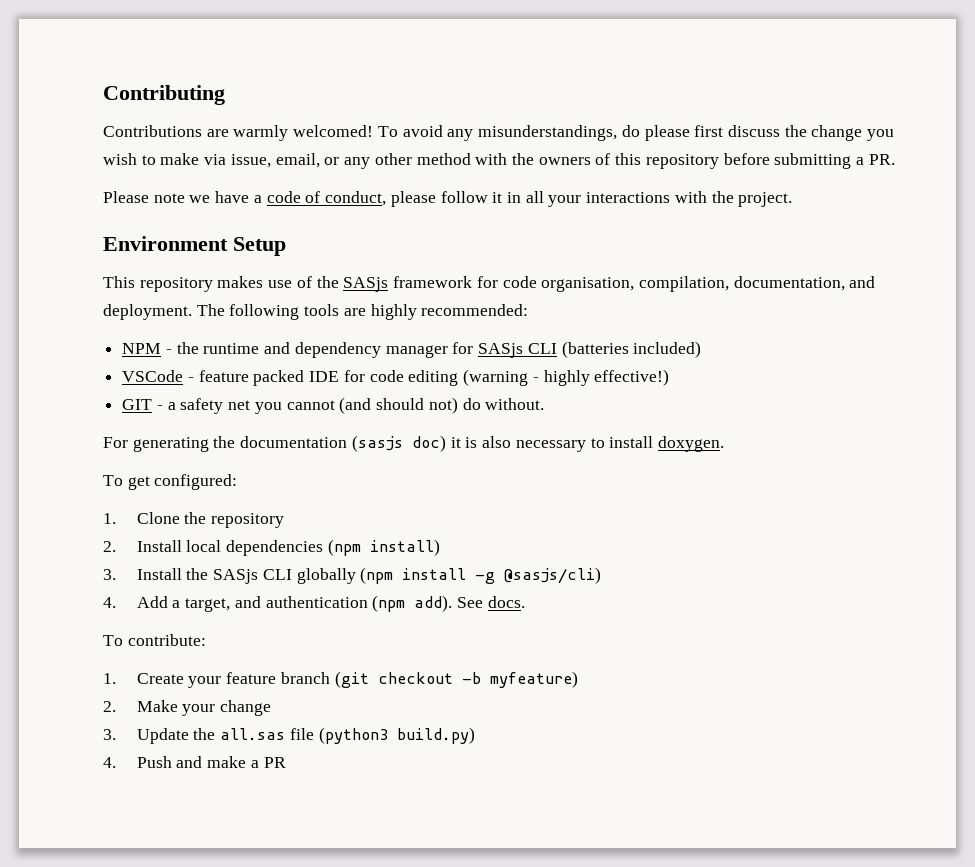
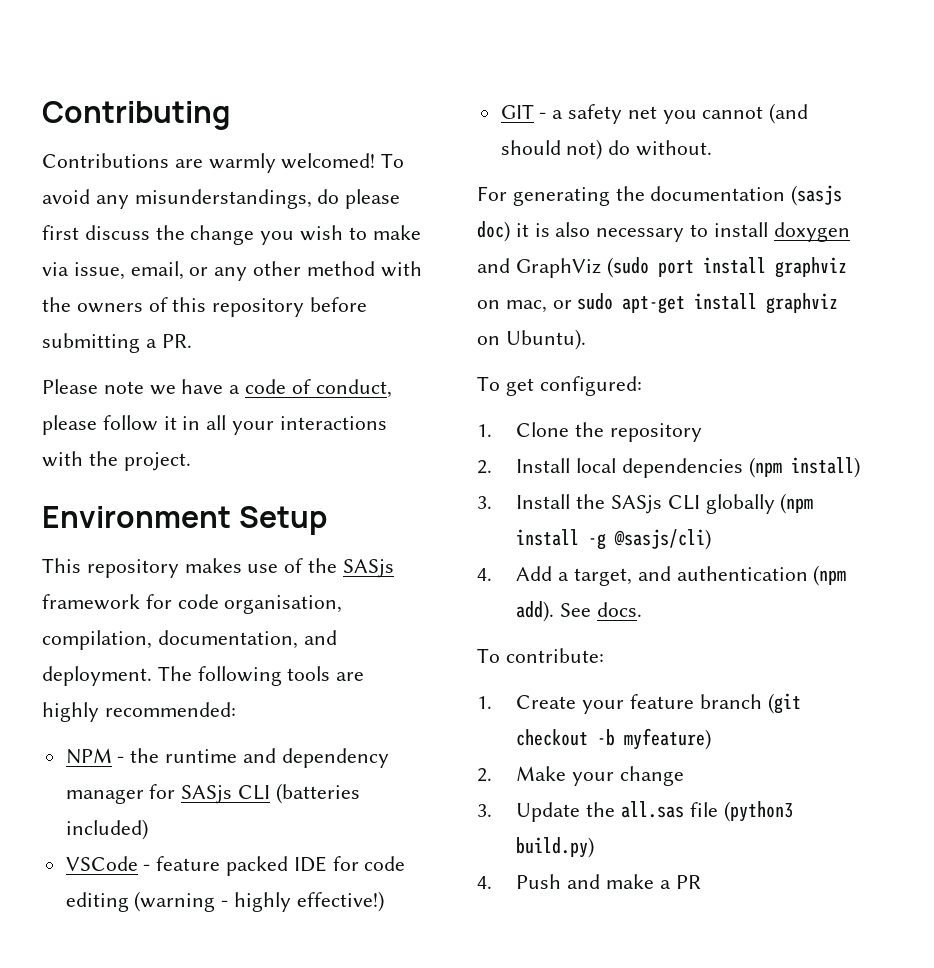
[657,436,724,452] doxygen. -> [773,222,850,242] [477,257,847,278] [477,293,839,314] [477,329,586,350] doxygen and GraphViz (sudo port install graphviz on mac, or sudo apt-get install graphviz on Ubuntu).

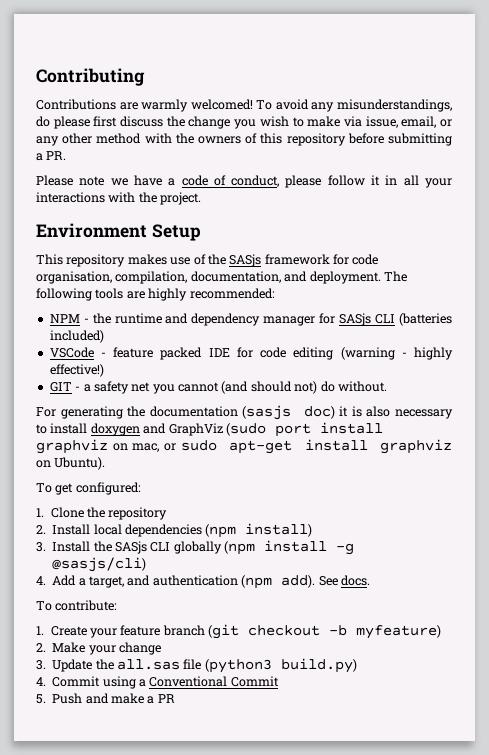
(492, 882) none -> [52,676,279,689] [36,694,46,704] Commit using a Conventional Commit // 5.

